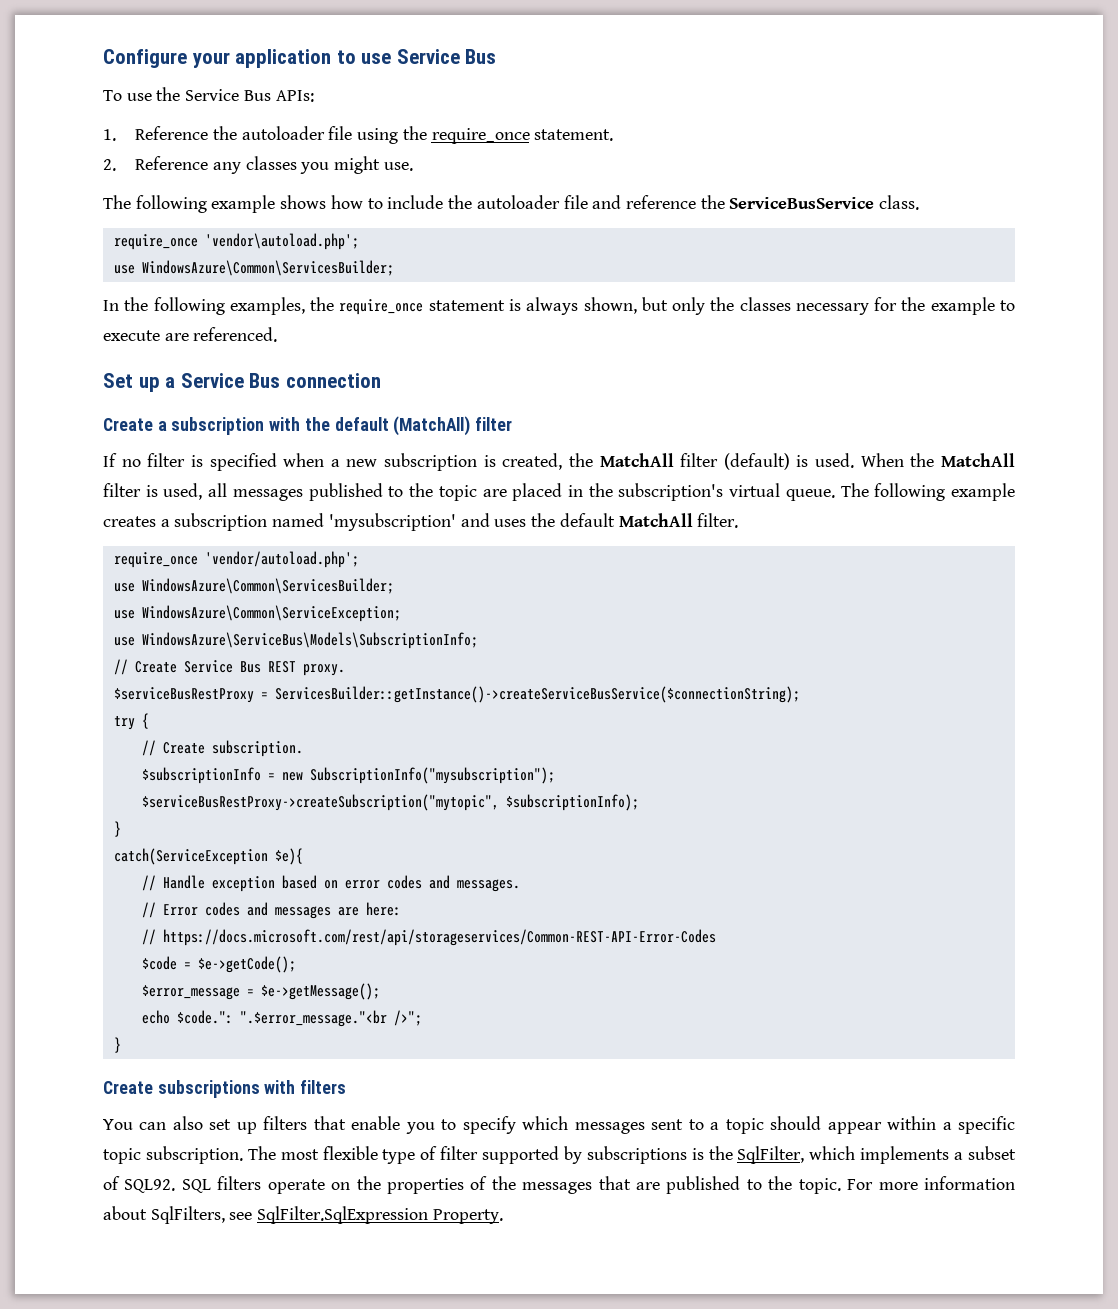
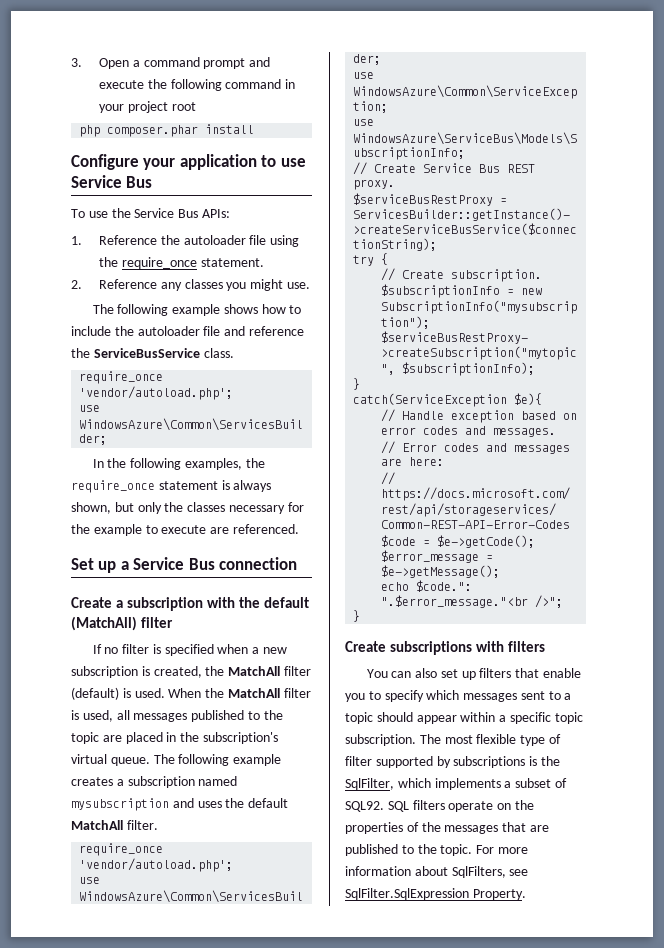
(103, 58) none -> [71,57,271,69] [98,79,296,91] [98,101,196,113] [79,124,255,137] 3. Open a command prompt and execute the following command in your project root // php composer.phar install //
[204,233,359,250] 'vendor\autoload.php'; -> [79,386,234,400] 'vendor/autoload.php';
[328,513,456,531] 'mysubscription' -> [71,798,169,811] mysubscription

